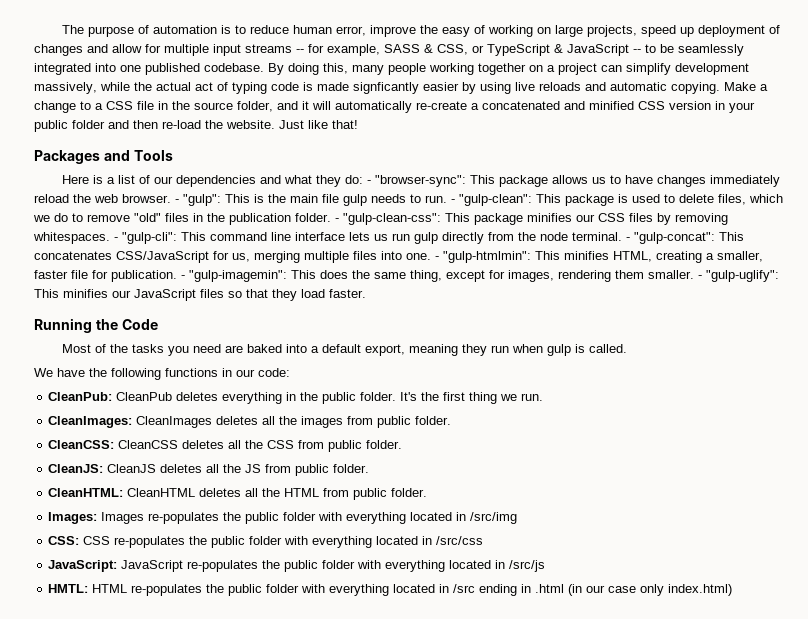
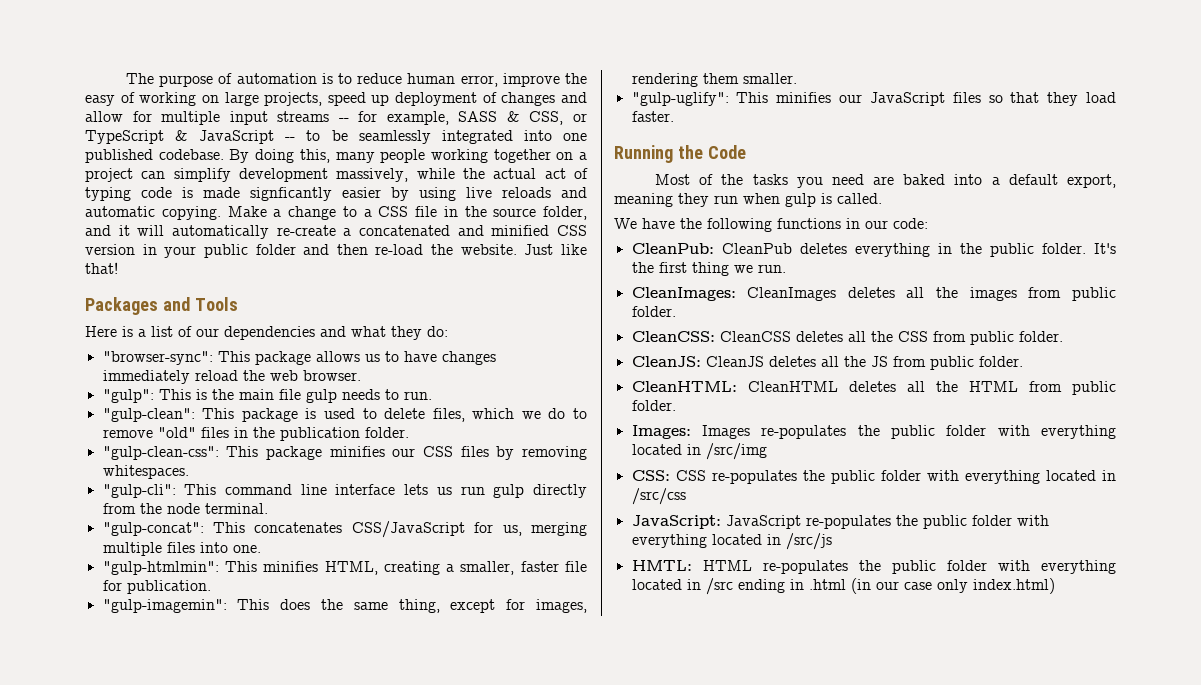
[367,180,372,184] - -> (448, 331) //
[175,199,179,203] - -> (361, 375) //
[451,199,455,203] - -> (432, 395) //
[335,218,339,222] - -> (409, 432) //
[114,237,118,241] - -> (189, 472) //
[626,237,630,241] - -> (268, 508) //
[435,256,439,260] - -> (261, 549) //
[181,275,185,279] - -> (211, 587) //
[698,275,702,279] - -> (797, 78) //

